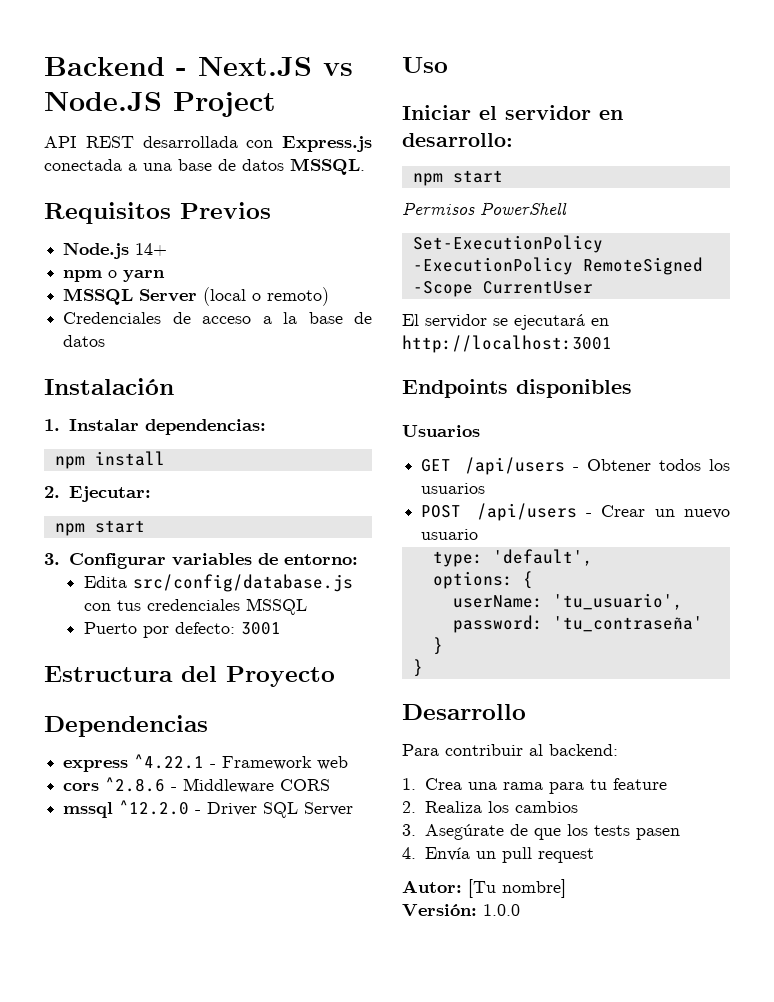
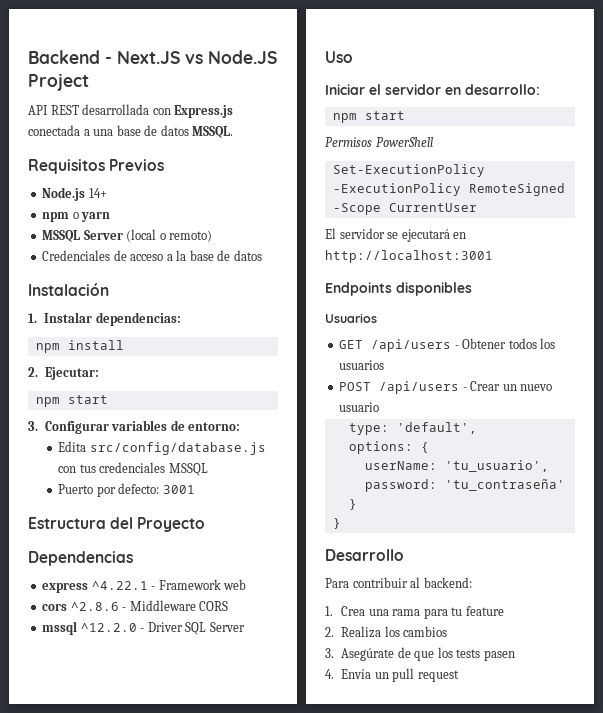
[402,879,566,898] [402,904,520,916] // Autor: [Tu nombre] // Versión: 1.0.0 -> (459, 676) none

